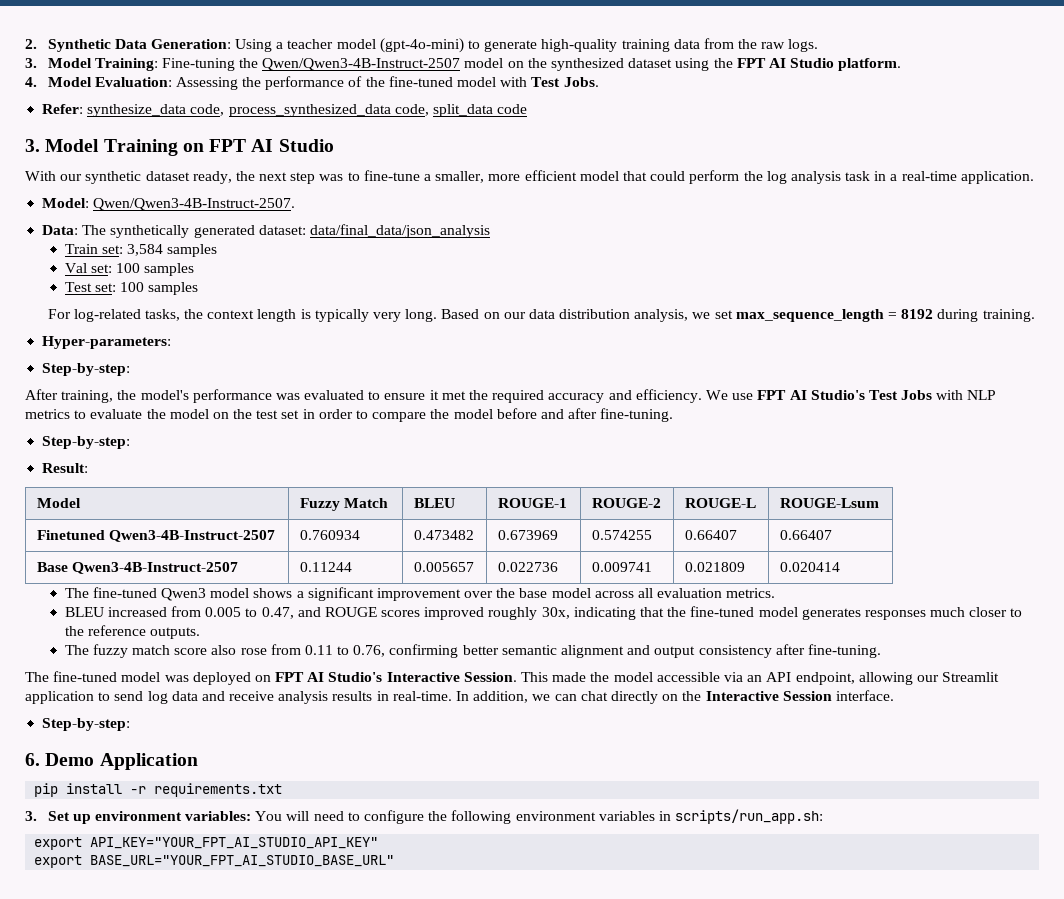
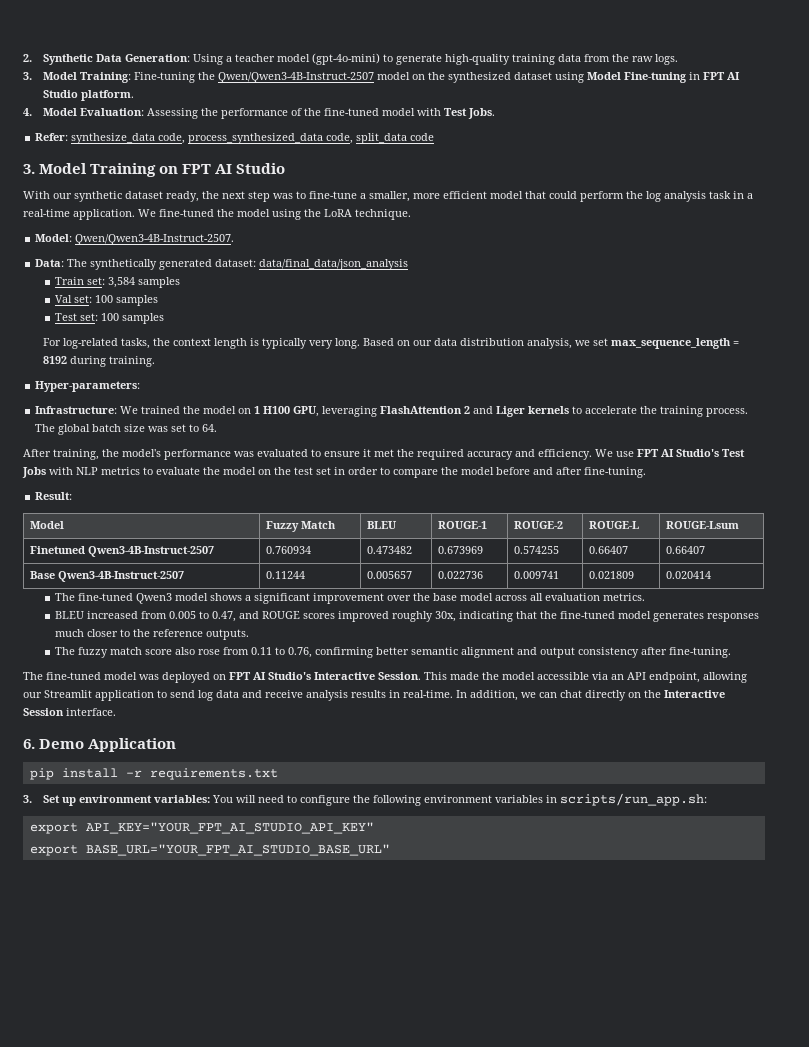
[713,58,733,68] the -> [586,72,700,83] Model Fine-tuning in
(1034, 177) none -> [138,209,411,220] We fine-tuned the model using the LoRA technique.
[42,363,131,376] Step-by-step: -> [35,406,749,417] [35,424,218,435] Infrastructure: We trained the model on 1 H100 GPU, leveraging FlashAttention 2 and Liger kernels to accelerate the training process. The global batch size was set to 64.
[42,436,131,449] // Step-by-step: -> (646, 472) none
[42,718,131,731] // Step-by-step: -> (116, 712) none

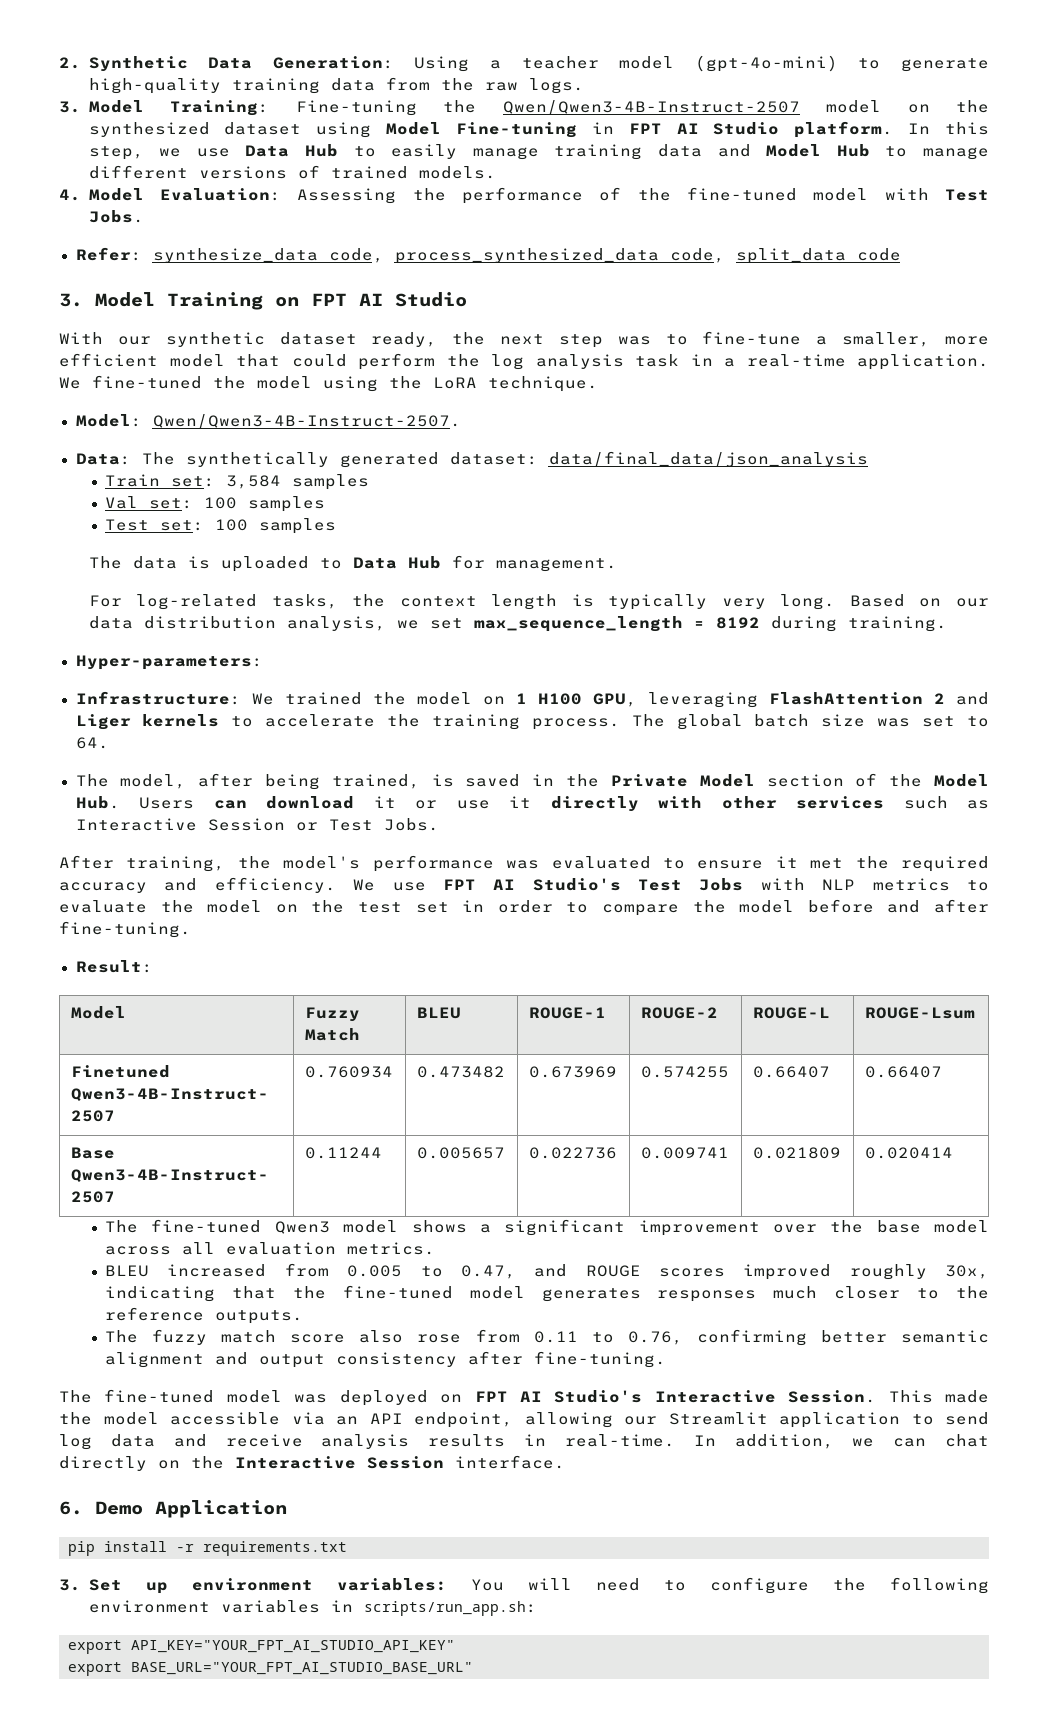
(134, 95) none -> [908,122,989,135] [88,144,989,160] [88,165,496,179] In this step, we use Data Hub to easily manage training data and Model Hub to manage different versions of trained models.
(164, 318) none -> [88,555,617,572] // The data is uploaded to Data Hub for management.
(218, 428) none -> [75,773,989,790] [75,796,989,812] [75,818,439,831] // The model, after being trained, is saved in the Private Model section of the Model Hub. Users can download it or use it directly with other services such as Interactive Session or Test Jobs.

